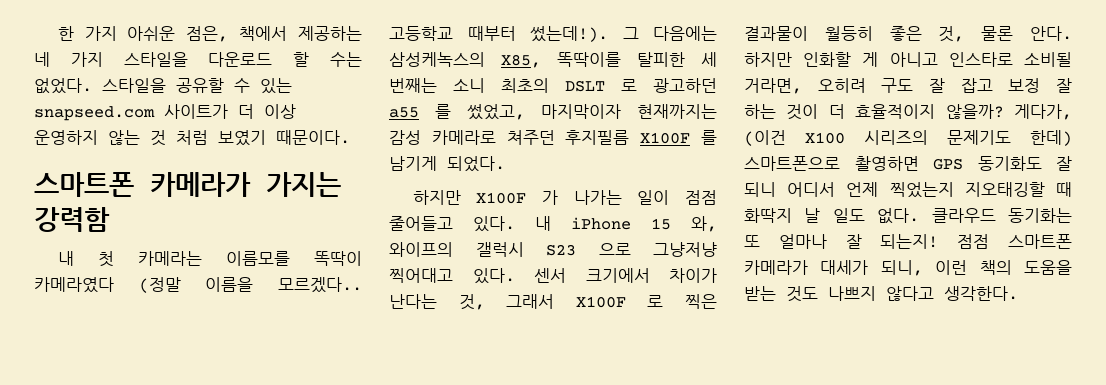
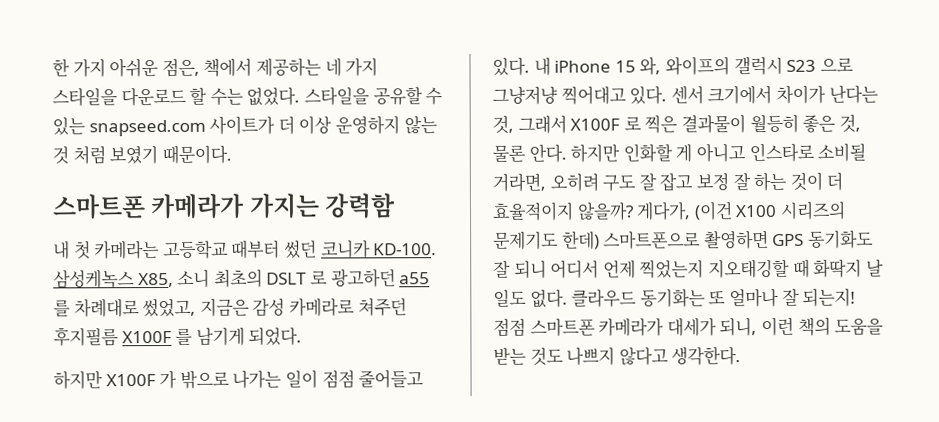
[225,251,362,266] [34,277,362,293] [389,26,717,42] [389,52,717,68] [389,78,437,93] 이름모를 똑딱이 카메라였다 (정말 이름을 모르겠다.. 고등학교 때부터 썼는데!). 그 다음에는 삼성케녹스의 X85, 똑딱이를 탈피한 세 번째는 -> [162,239,438,260] [53,269,174,289] 고등학교 때부터 썼던 코니카 KD-100. 삼성케녹스 X85,
[467,104,717,120] 썼었고, 마지막이자 현재까지는 -> [73,298,250,318] 차례대로 썼었고, 지금은
(559, 197) none -> [179,370,230,389] 밖으로

